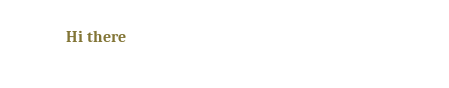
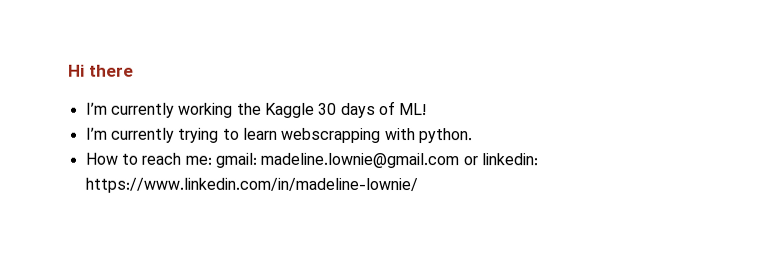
(127, 36) none -> [85,100,428,118] [84,127,473,144] [84,152,538,169] [84,177,418,194] // I’m currently working the Kaggle 30 days of ML! // I’m currently trying to learn webscrapping with python. // How to reach me: gmail: madeline.lownie@gmail.com or linkedin: https://www.linkedin.com/in/madeline-lownie/

